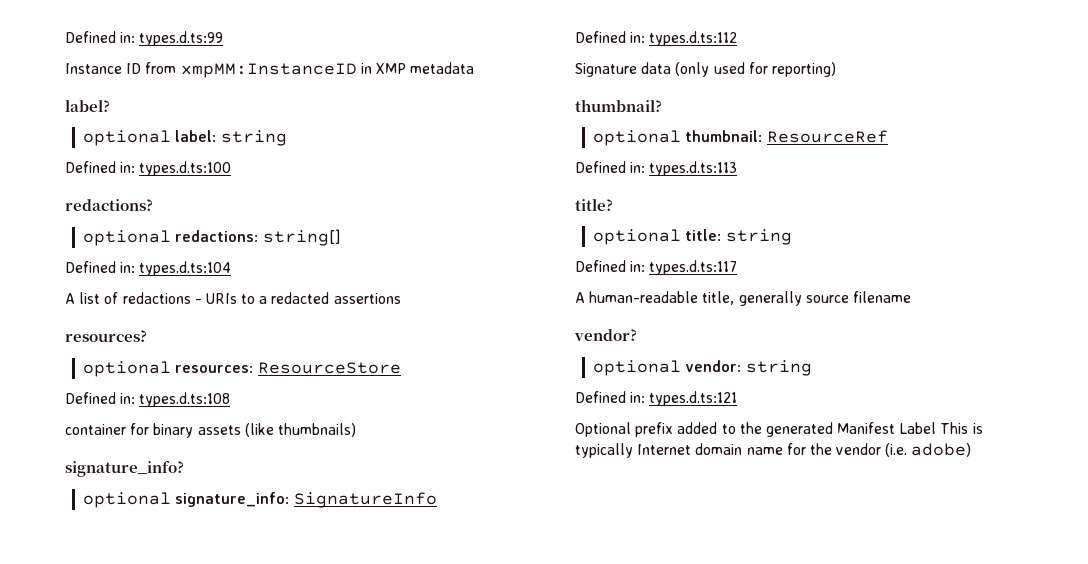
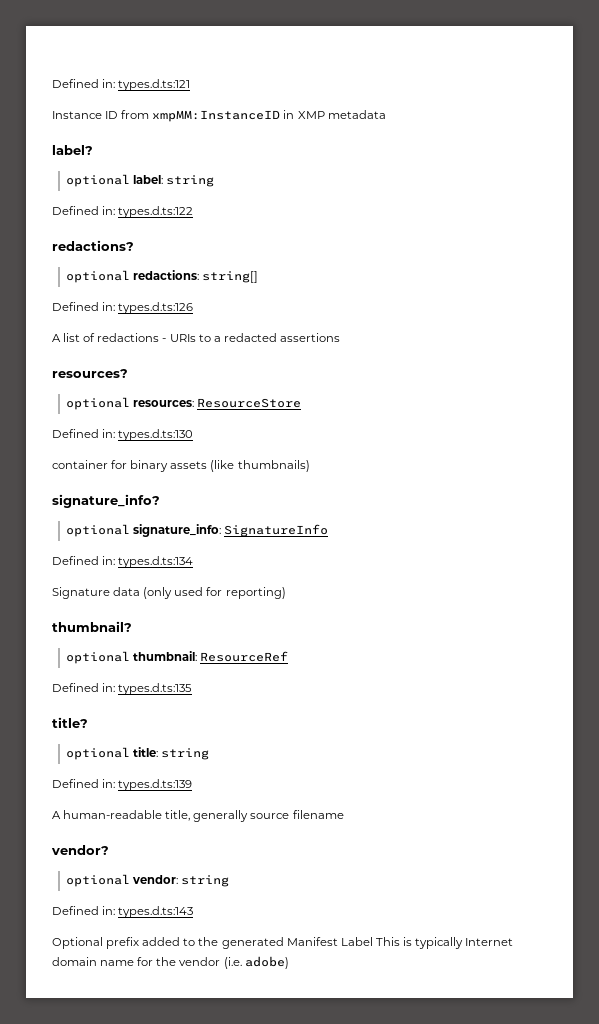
[65,31,224,46] Defined in: types.d.ts:99 -> [52,79,191,91] Defined in: types.d.ts:121
[139,161,232,176] types.d.ts:100 -> [118,206,194,218] types.d.ts:122
[139,261,232,276] types.d.ts:104 -> [118,302,194,314] types.d.ts:126
[139,392,231,407] types.d.ts:108 -> [118,429,194,441] types.d.ts:130
[649,31,738,46] types.d.ts:112 -> [118,556,194,568] types.d.ts:134
[649,161,738,176] types.d.ts:113 -> [118,683,193,695] types.d.ts:135
[649,260,738,275] types.d.ts:117 -> [118,779,193,791] types.d.ts:139
[649,391,738,406] types.d.ts:121 -> [118,906,194,918] types.d.ts:143

